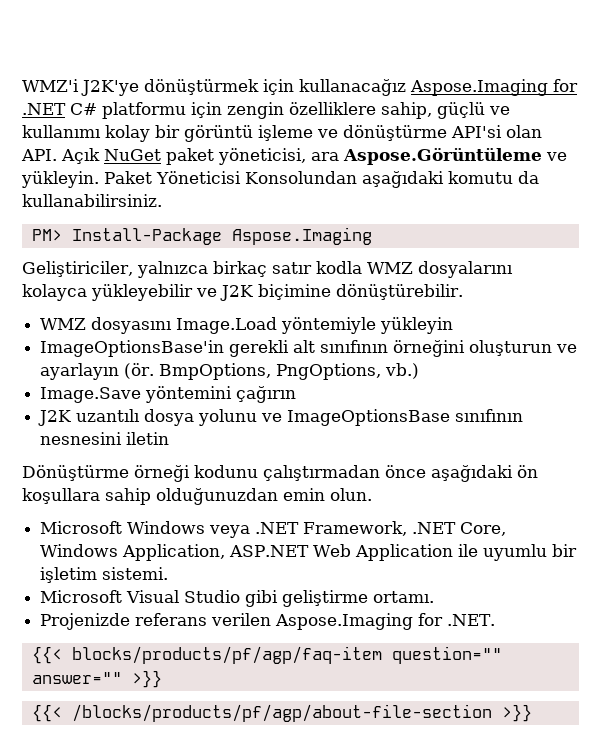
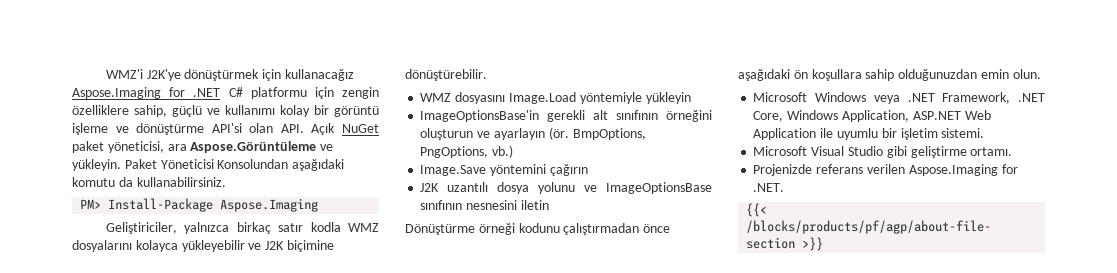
[31,646,502,664] [31,670,162,688] // {{< blocks/products/pf/agp/faq-item question="" answer="" >}} -> (785, 187) none

